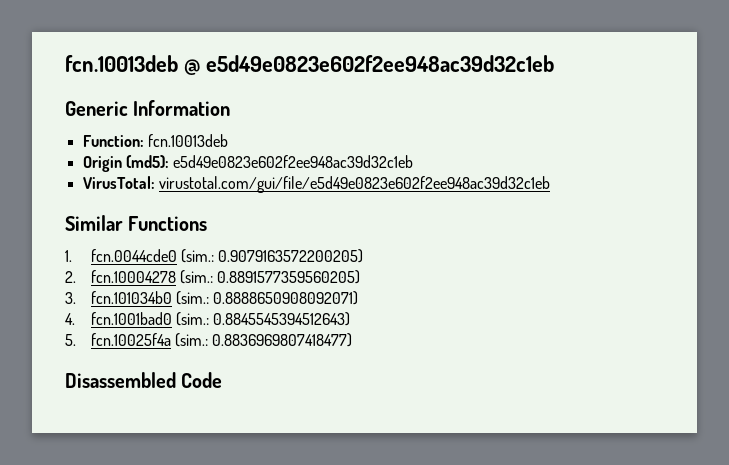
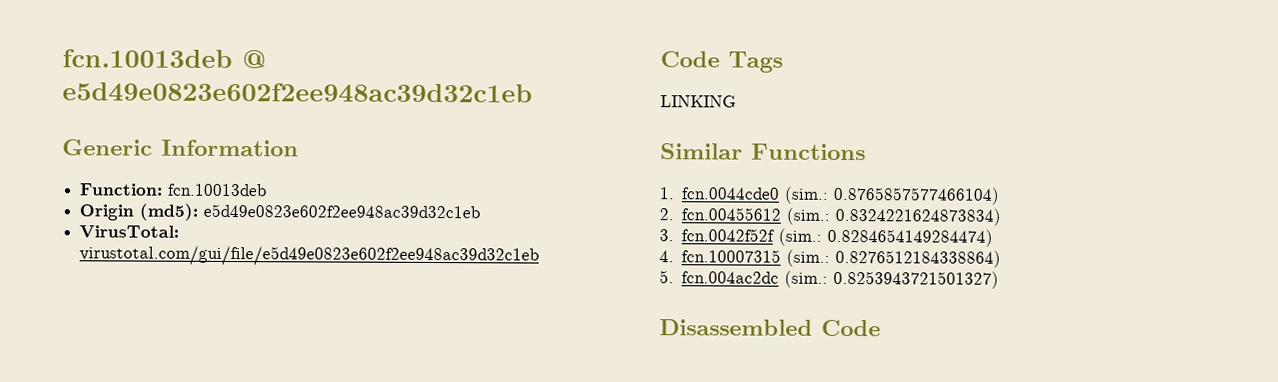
(550, 184) none -> [660,51,783,73] [660,95,736,108] // Code Tags // LINKING
[218,249,364,263] 0.9079163572200205) -> [833,186,1001,205] 0.8765857577466104)
[90,270,361,284] [65,291,359,305] [65,312,351,326] [65,333,353,347] fcn.10004278 (sim.: 0.8891577359560205) // 3. fcn.101034b0 (sim.: 0.8888650908092071) // 4. fcn.1001bad0 (sim.: 0.8845545394512643) // 5. fcn.10025f4a (sim.: 0.8836969807418477) -> [681,207,1002,226] [659,228,994,247] [659,249,1002,268] [659,270,1000,289] fcn.00455612 (sim.: 0.8324221624873834) // 3. fcn.0042f52f (sim.: 0.8284654149284474) // 4. fcn.10007315 (sim.: 0.8276512184338864) // 5. fcn.004ac2dc (sim.: 0.8253943721501327)

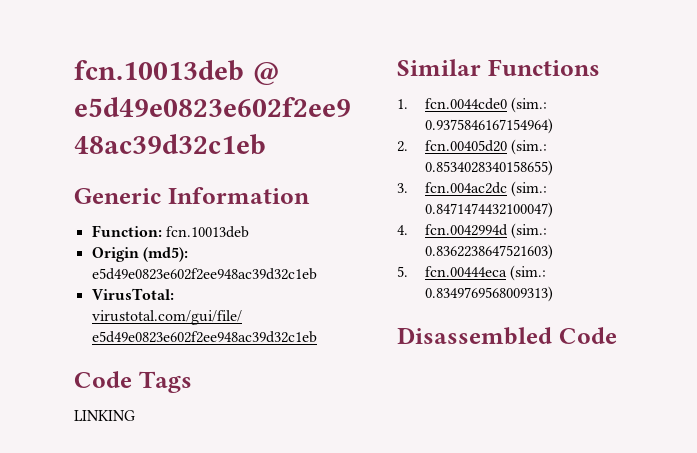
[833,186,1001,205] 0.8765857577466104) -> [424,118,553,134] 0.9375846167154964)
[681,207,1002,226] [659,228,994,247] [659,249,1002,268] [659,270,1000,289] fcn.00455612 (sim.: 0.8324221624873834) // 3. fcn.0042f52f (sim.: 0.8284654149284474) // 4. fcn.10007315 (sim.: 0.8276512184338864) // 5. fcn.004ac2dc (sim.: 0.8253943721501327) -> [424,139,548,155] [424,160,553,176] [397,181,548,197] [424,202,553,218] [397,223,548,239] [424,244,553,260] [397,265,547,281] [424,286,553,302] fcn.00405d20 (sim.: 0.8534028340158655) // 3. fcn.004ac2dc (sim.: 0.8471474432100047) // 4. fcn.0042994d (sim.: 0.8362238647521603) // 5. fcn.00444eca (sim.: 0.8349769568009313)

